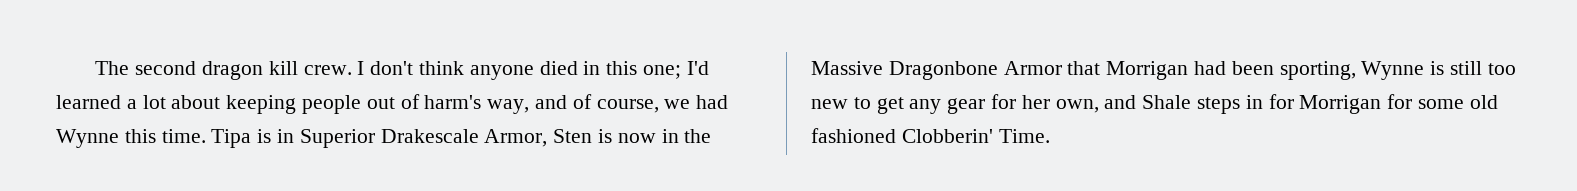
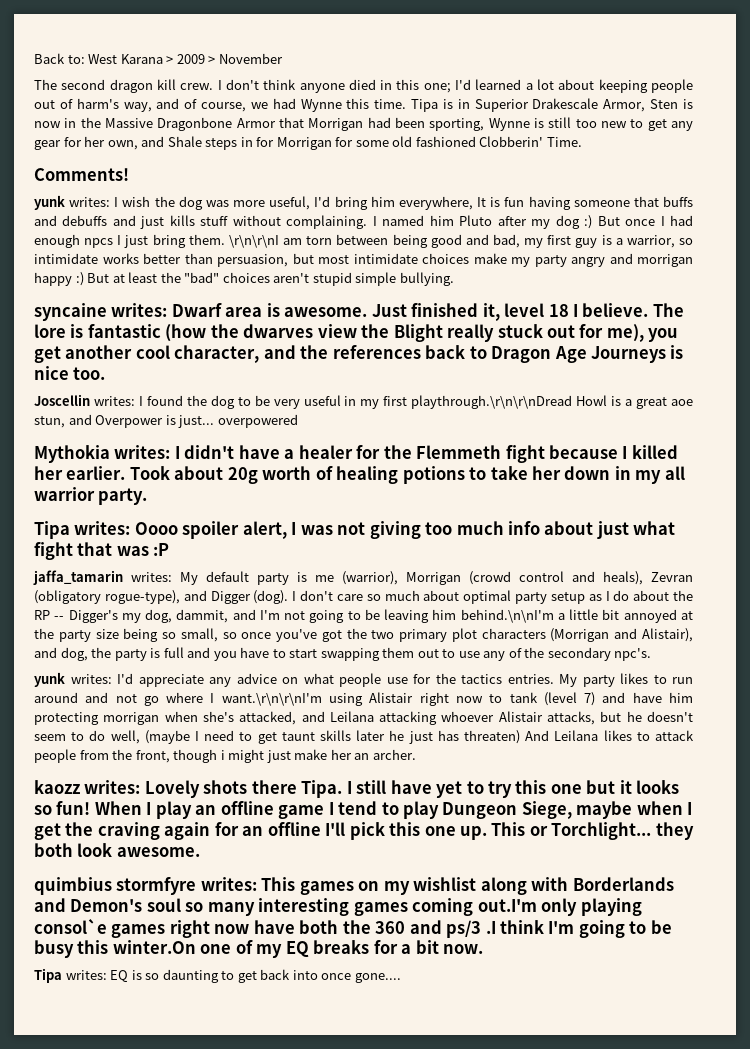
(95, 68) none -> [34,53,283,64] Back to: West Karana > 2009 > November //
(1050, 136) none -> [34,168,129,181] [34,195,693,210] [34,215,694,229] [34,234,693,248] [34,253,693,267] [34,272,454,286] [34,303,684,321] [34,324,679,342] [34,345,684,363] [34,366,106,380] [34,394,694,409] [34,414,298,428] [34,445,678,463] [34,466,685,484] [34,487,148,505] [34,521,676,539] [34,542,170,560] [33,570,693,585] [34,590,694,604] [34,609,693,623] [34,628,693,642] [34,647,652,661] [34,672,693,687] [34,692,693,706] [34,711,693,725] [34,730,694,744] [34,749,416,763] [34,780,680,798] [34,801,693,819] [34,822,694,840] [34,843,200,857] [34,877,674,895] [34,898,642,916] [34,919,672,938] [34,940,484,958] [34,968,401,983] // Comments! // yunk writes: I wish the dog was more useful, I'd bring him everywhere, It is fun having someone that buffs and debuffs and just kills stuff without complaining. I named him Pluto after my dog :) But once I had enough npcs I just bring them. \r\n\r\nI am torn between being good and bad, my first guy is a warrior, so intimidate works better than persuasion, but most intimidate choices make my party angry and morrigan happy :) But at least the "bad" choices aren't stupid simple bullying. // syncaine writes: Dwarf area is awesome. Just finished it, level 18 I believe. The lore is fantastic (how the dwarves view the Blight really stuck out for me), you get another cool character, and the references back to Dragon Age Journeys is nice too. // Joscellin writes: I found the dog to be very useful in my first playthrough.\r\n\r\nDread Howl is a great aoe stun, and Overpower is just... overpowered // Mythokia writes: I didn't have a healer for the Flemmeth fight because I killed her earlier. Took about 20g worth of healing potions to take her down in my all warrior party. // Tipa writes: Oooo spoiler alert, I was not giving too much info about just what fight that was :P // jaffa_tamarin writes: My default party is me (warrior), Morrigan (crowd control and heals), Zevran (obligatory rogue-type), and Digger (dog). I don't care so much about optimal party setup as I do about the RP -- Digger's my dog, dammit, and I'm not going to be leaving him behind.\n\nI'm a little bit annoyed at the party size being so small, so once you've got the two primary plot characters (Morrigan and Alistair), and dog, the party is full and you have to start swapping them out to use any of the secondary npc's. // yunk writes: I'd appreciate any advice on what people use for the tactics entries. My party likes to run around and not go where I want.\r\n\r\nI'm using Alistair right now to tank (level 7) and have him protecting morrigan when she's attacked, and Leilana attacking whoever Alistair attacks, but he doesn't seem to do well, (maybe I need to get taunt skills later he just has threaten) And Leilana likes to attack people from the front, though i might just make her an archer. // kaozz writes: Lovely shots there Tipa. I still have yet to try this one but it looks so fun! When I play an offline game I tend to play Dungeon Siege, maybe when I get the craving again for an offline I'll pick this one up. This or Torchlight... they both look awesome. // quimbius stormfyre writes: This games on my wishlist along with Borderlands and Demon's soul so many interesting games coming out.I'm only playing consol`e games right now have both the 360 and ps/3 .I think I'm going to be busy this winter.On one of my EQ breaks for a bit now. // Tipa writes: EQ is so daunting to get back into once gone....

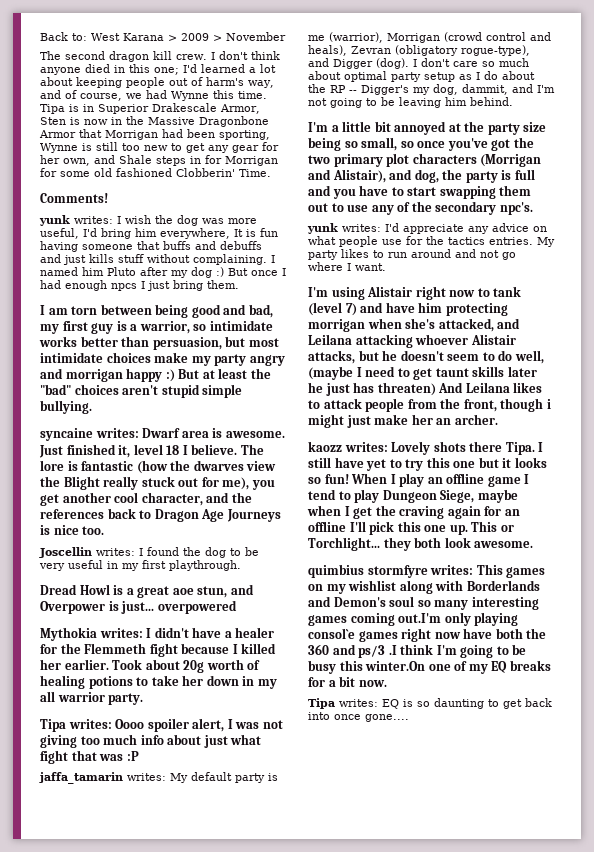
[228,235,279,248] \r\n\r\nI -> [40,305,45,315] // I
[411,395,573,409] playthrough.\r\n\r\nDread -> [169,560,241,571] [40,584,77,595] playthrough. // Dread
[460,609,554,623] behind.\n\nI'm -> [470,97,513,106] [308,122,328,132] behind. // I'm
[221,693,322,706] want.\r\n\r\nI'm -> [355,263,386,271] [308,287,328,297] want. // I'm

